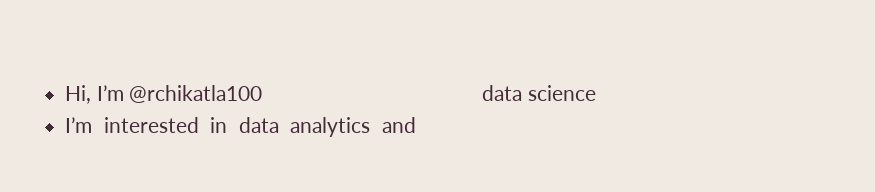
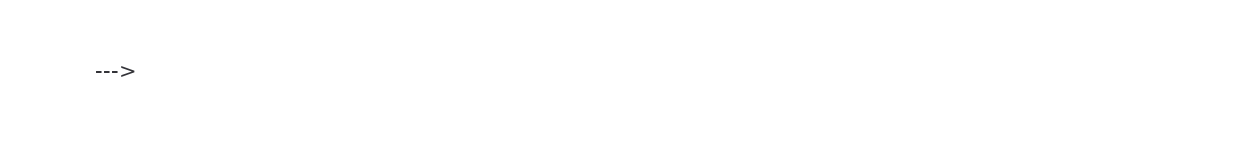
[65,85,263,104] [65,117,416,137] [482,85,596,101] Hi, I’m @rchikatla100 // I’m interested in data analytics and data science -> [95,66,137,78] --->

